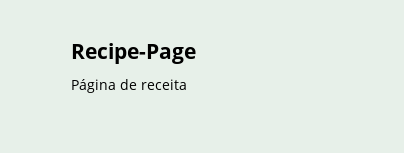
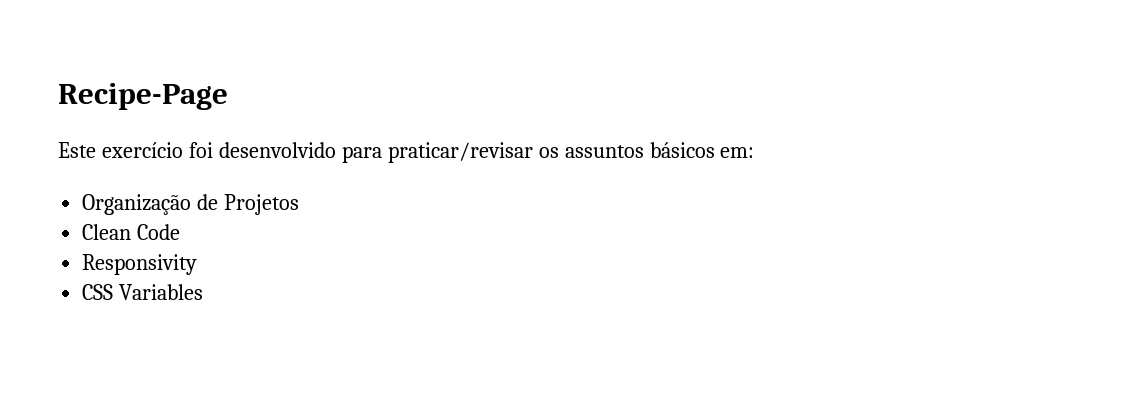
[71,79,187,93] Página de receita -> [58,142,755,163] [82,194,300,215] [82,224,181,240] [82,254,198,275] [82,284,204,300] Este exercício foi desenvolvido para praticar/revisar os assuntos básicos em: // Organização de Projetos // Clean Code // Responsivity // CSS Variables

